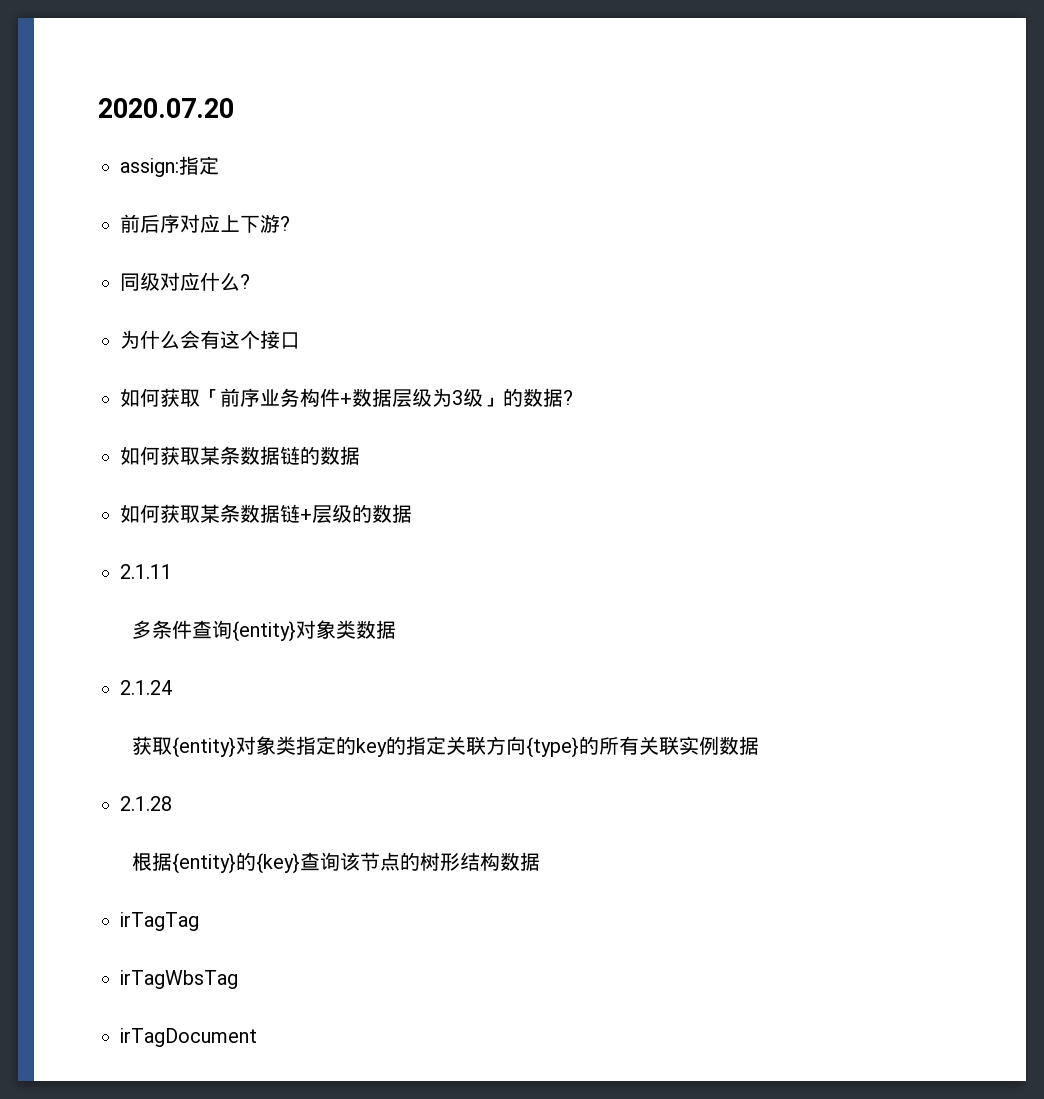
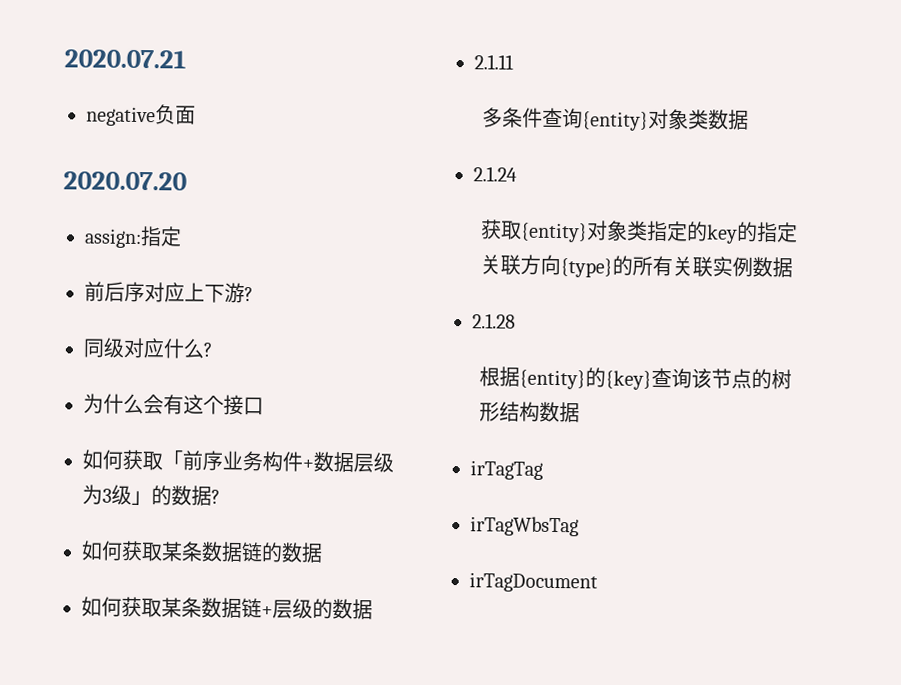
(98, 108) none -> [64,49,186,69] [86,104,196,127] 2020.07.21 // negative负面 //

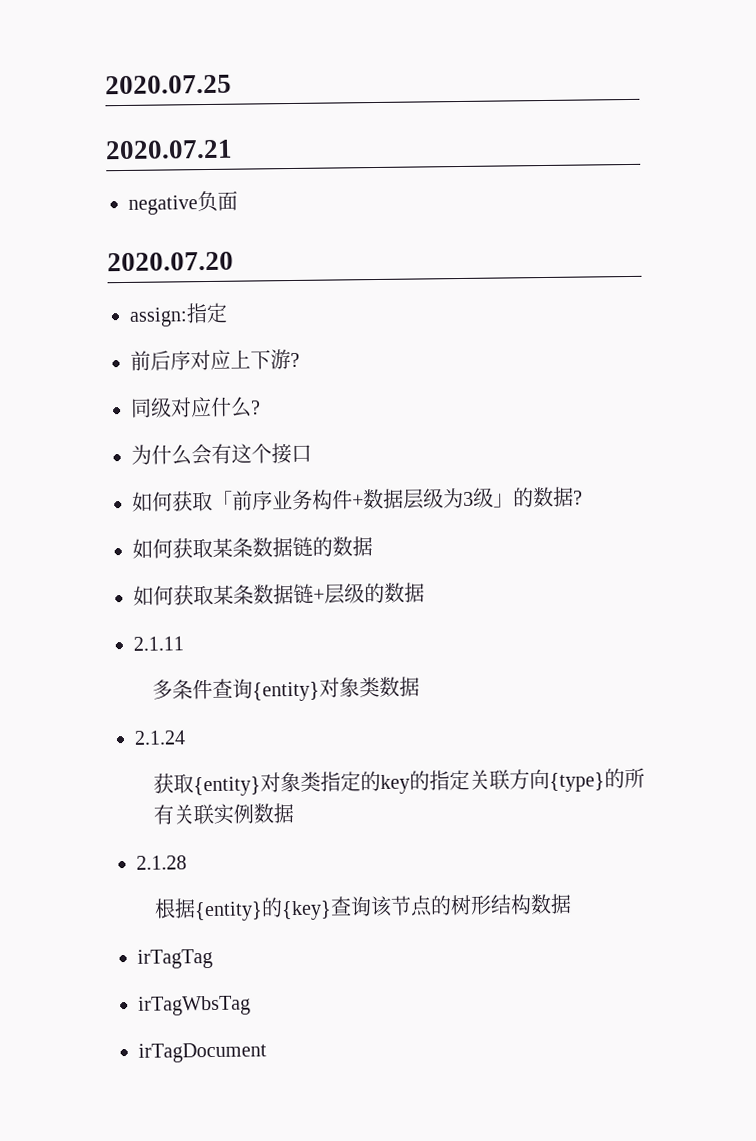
(64, 59) none -> [105,74,232,95] 2020.07.25 //

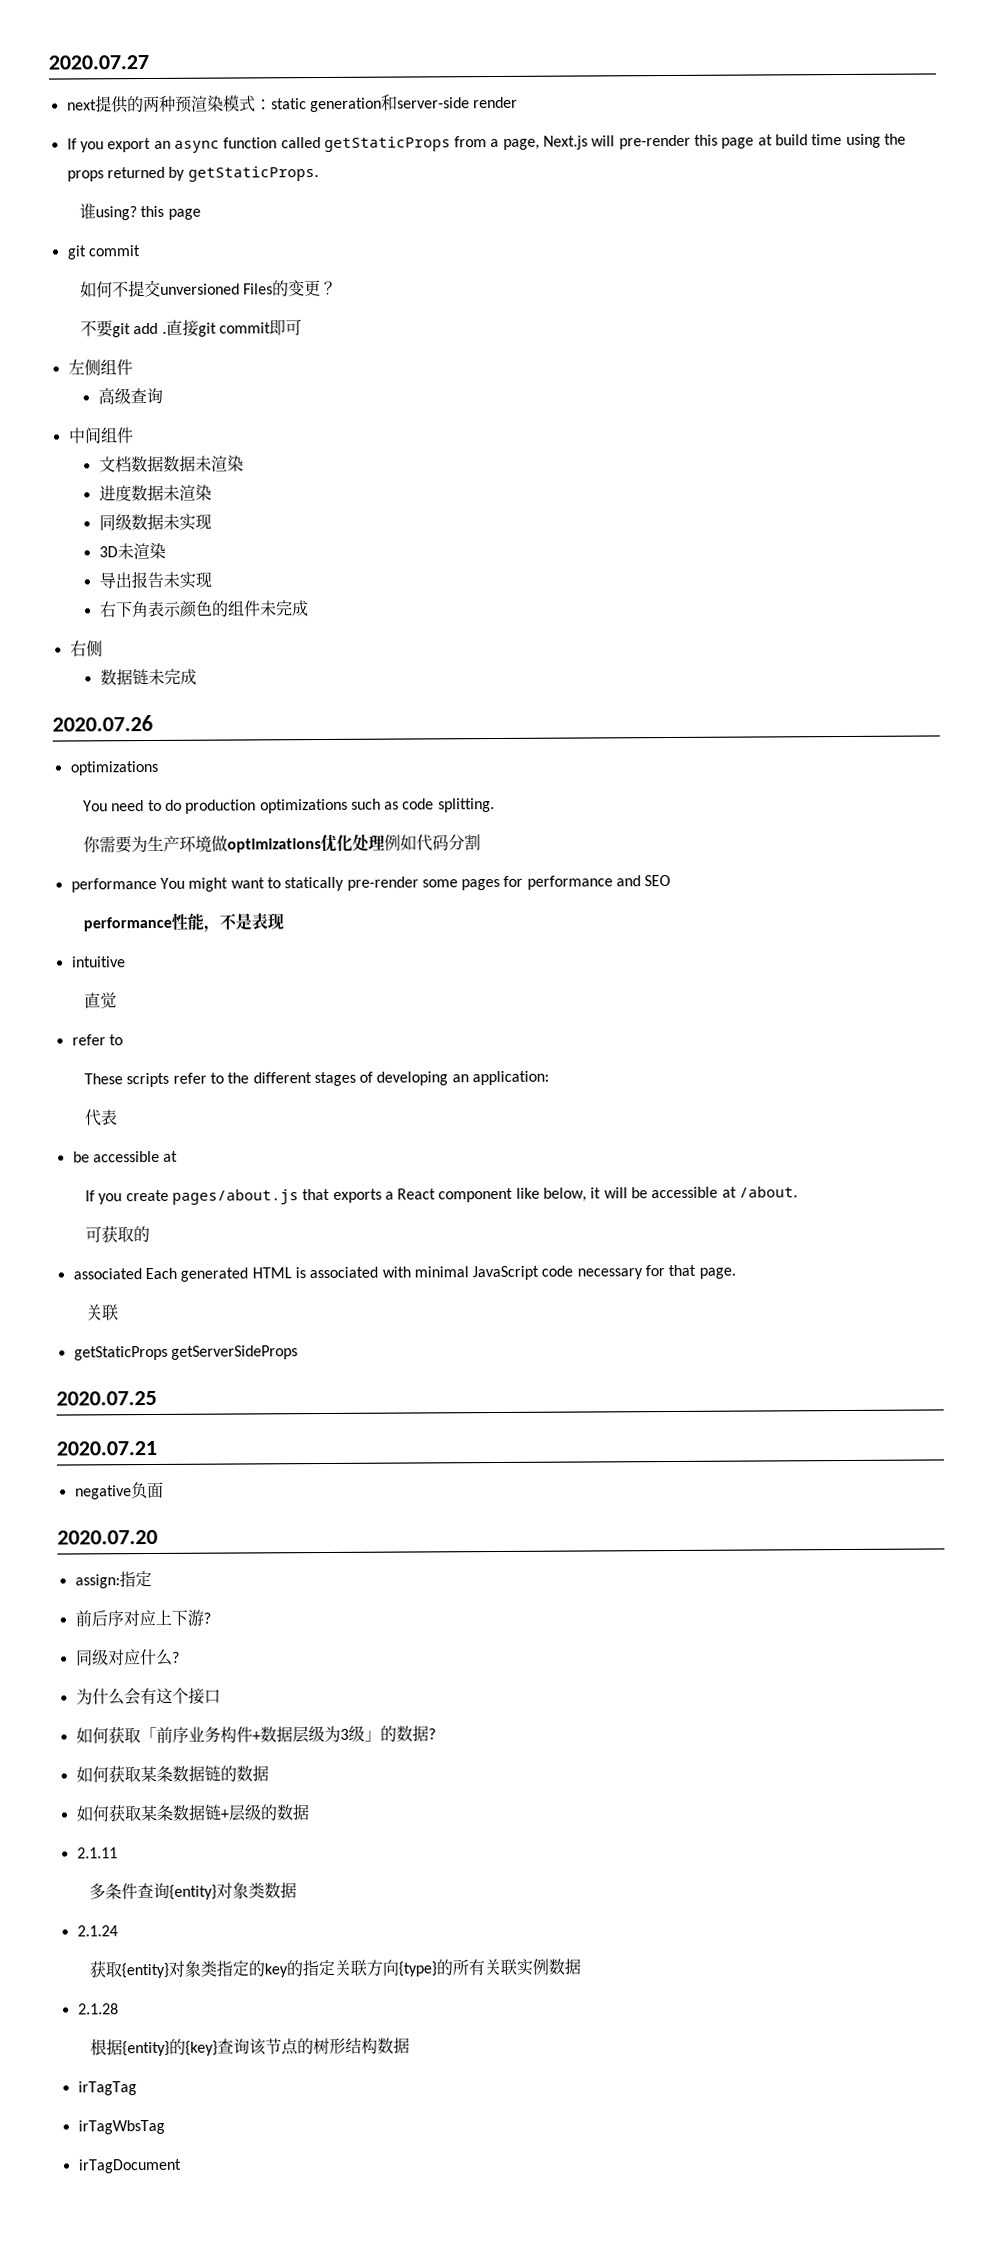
(105, 84) none -> [48,54,149,70] [66,94,519,114] [66,133,907,153] [66,166,319,182] [78,203,201,221] [66,245,141,260] [79,279,338,298] [79,319,302,338] [67,359,133,376] [97,387,163,405] [67,427,134,444] [98,455,244,473] [98,484,212,502] [98,513,212,531] [98,542,166,560] [98,571,212,589] [98,600,309,618] [69,640,103,657] [99,668,197,686] [52,714,153,732] [69,760,158,776] [82,798,495,814] [82,833,481,854] [70,874,672,893] [82,912,284,933] [71,956,126,968] [83,992,117,1009] [71,1034,123,1046] [83,1070,550,1088] [83,1109,118,1127] [72,1150,179,1163] [84,1186,799,1205] [84,1225,150,1243] [72,1264,736,1282] [85,1304,119,1321] [73,1345,298,1361] 2020.07.27 // next提供的两种预渲染模式：static generation和server-side render // If you export an async function called getStaticProps from a page, Next.js will pre-render this page at build time using the props returned by getStaticProps. // 谁using? this page // git commit // 如何不提交unversioned Files的变更？ // 不要git add .直接git commit即可 // 左侧组件 // 高级查询 // 中间组件 // 文档数据数据未渲染 // 进度数据未渲染 // 同级数据未实现 // 3D未渲染 // 导出报告未实现 // 右下角表示颜色的组件未完成 // 右侧 // 数据链未完成 // 2020.07.26 // optimizations // You need to do production optimizations such as code splitting. // 你需要为生产环境做optimizations优化处理例如代码分割 // performance You might want to statically pre-render some pages for performance and SEO // performance性能，不是表现 // intuitive // 直觉 // refer to // These scripts refer to the different stages of developing an application: // 代表 // be accessible at // If you create pages/about.js that exports a React component like below, it will be accessible at /about. // 可获取的 // associated Each generated HTML is associated with minimal JavaScript code necessary for that page. // 关联 // getStaticProps getServerSideProps //

